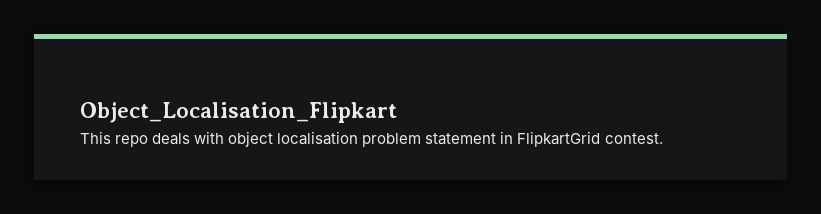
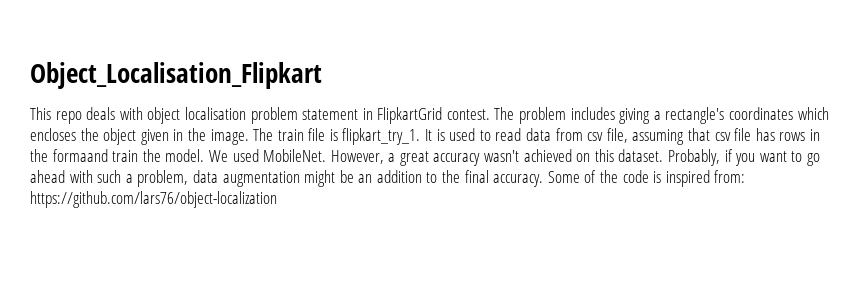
(663, 138) none -> [494,107,829,124] [30,128,820,145] [30,149,820,166] [30,170,746,187] [30,191,277,208] The problem includes giving a rectangle's coordinates which encloses the object given in the image. The train file is flipkart_try_1. It is used to read data from csv file, assuming that csv file has rows in the formaand train the model. We used MobileNet. However, a great accuracy wasn't achieved on this dataset. Probably, if you want to go ahead with such a problem, data augmentation might be an addition to the final accuracy. Some of the code is inspired from: https://github.com/lars76/object-localization

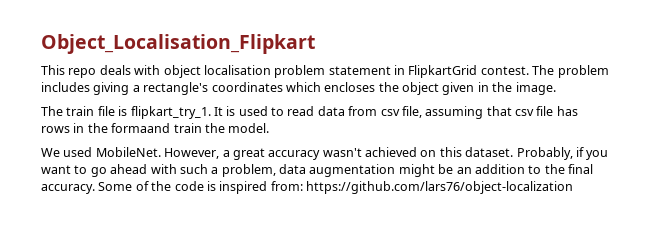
(249, 137) none -> (556, 88) //
(205, 155) none -> (270, 128) //

